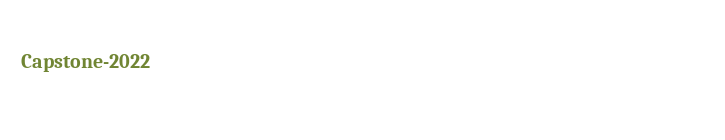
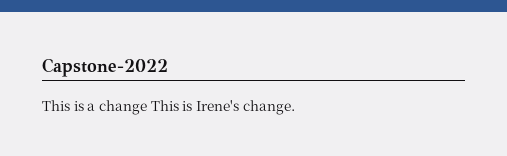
(150, 63) none -> [42,100,295,115] // This is a change This is Irene's change.

